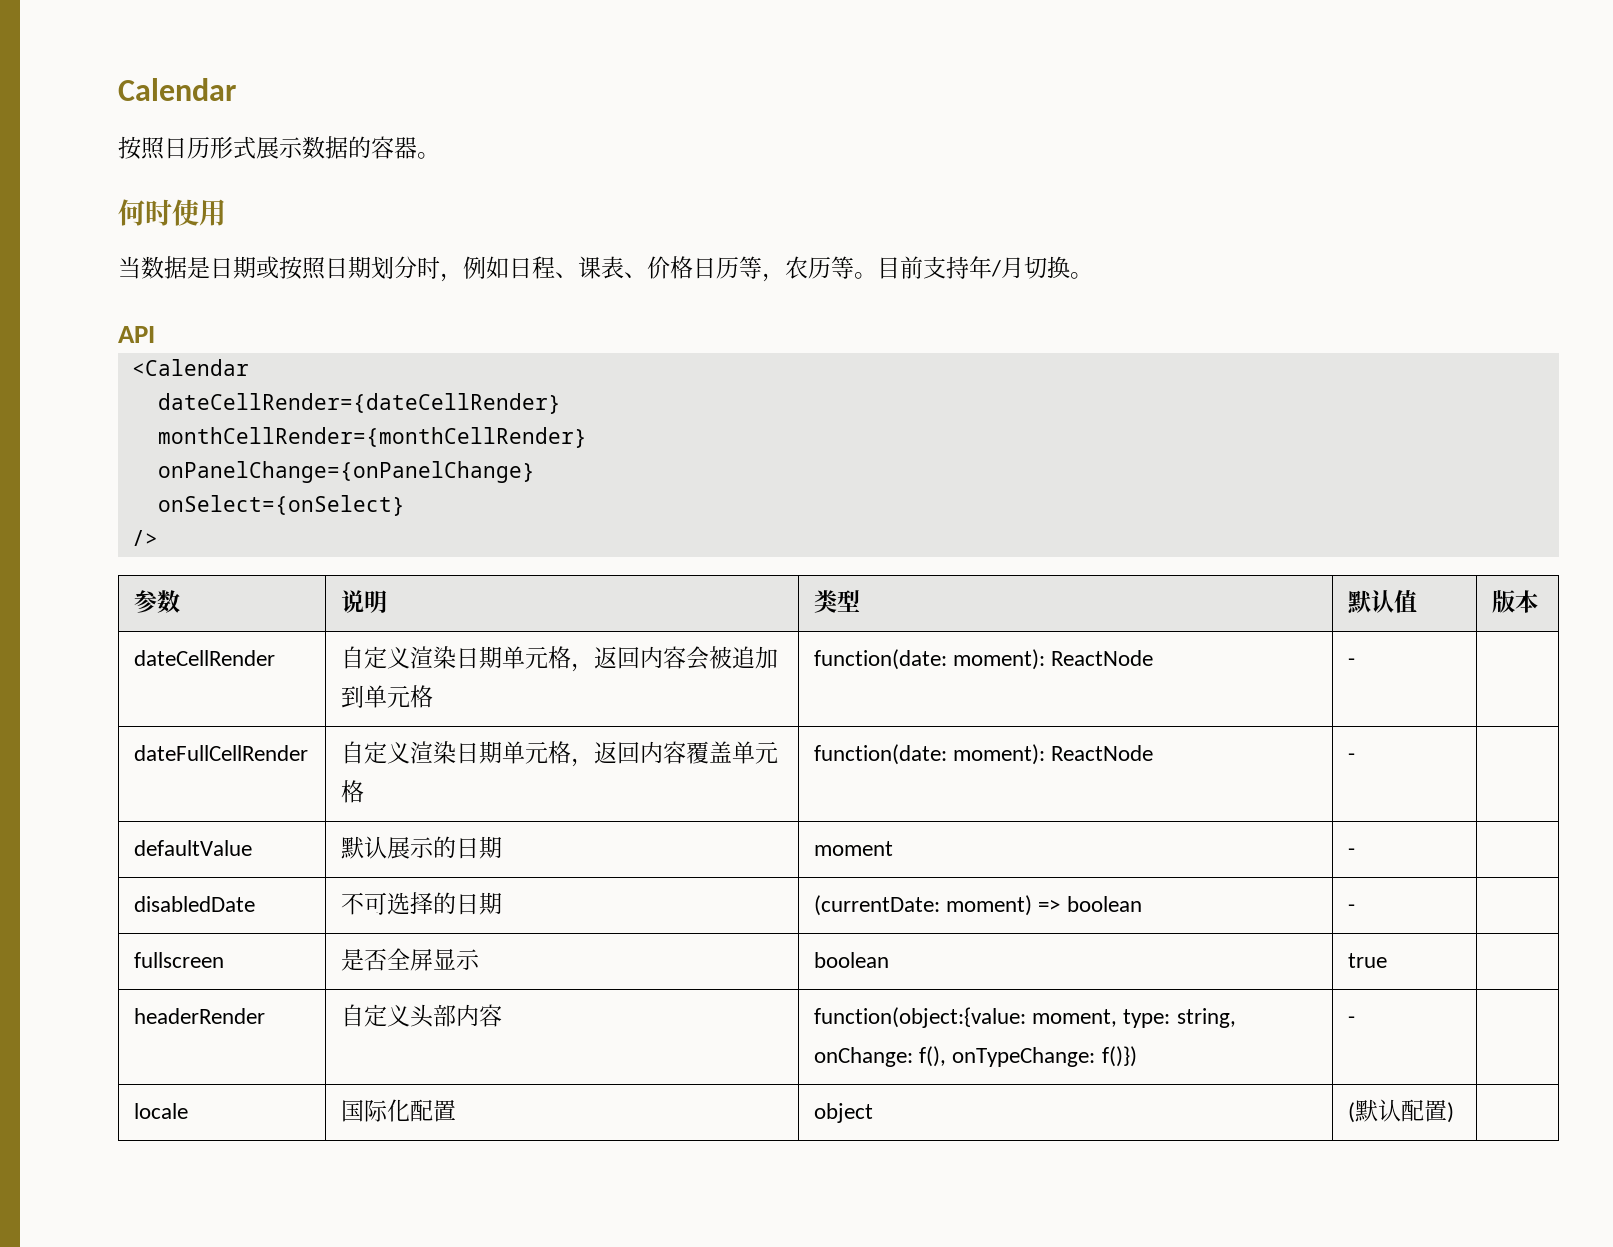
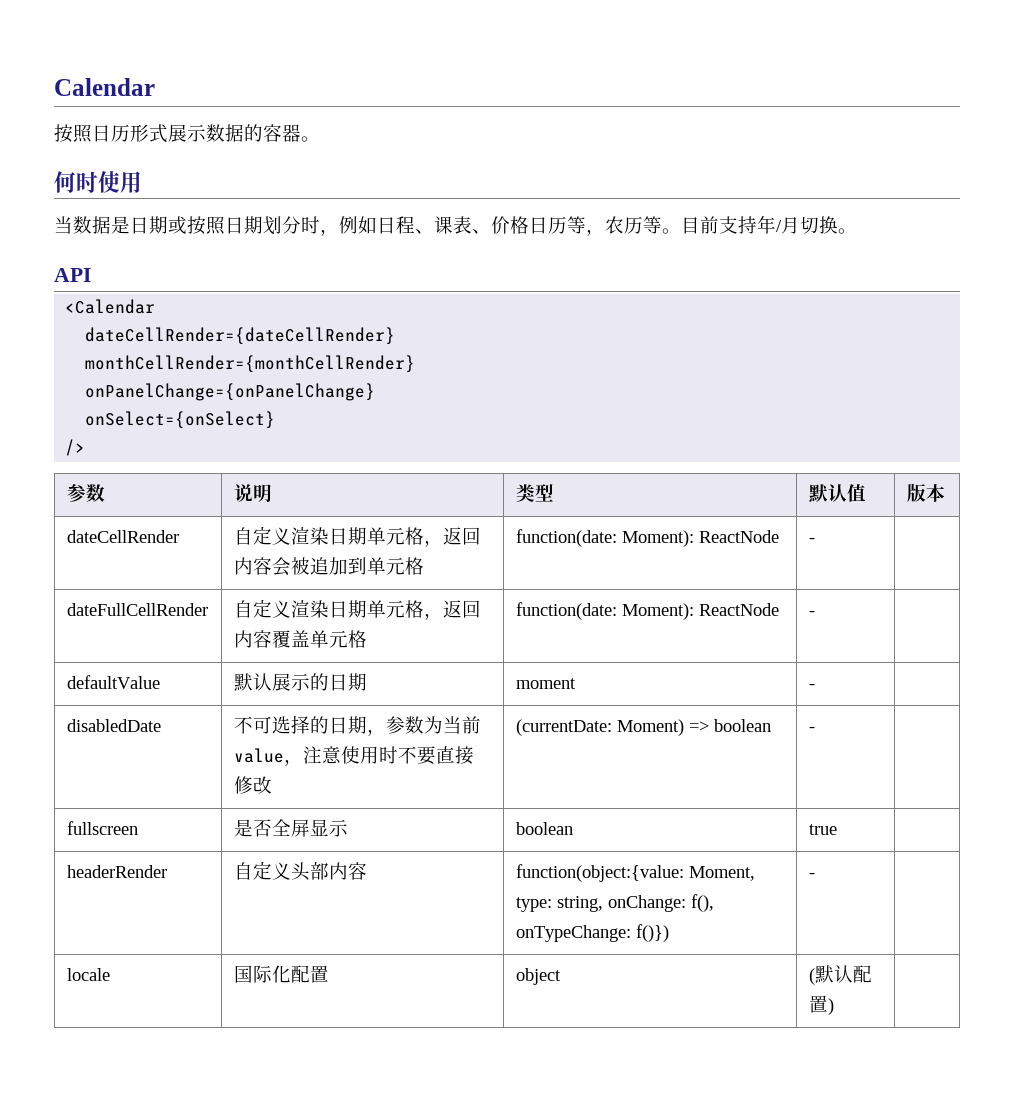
[953,649,1046,670] moment): -> [621,530,694,547] Moment):
[953,744,1046,765] moment): -> [621,603,694,620] Moment):
(503, 903) none -> [366,716,481,736] [233,746,474,766] [233,776,272,794] ，参数为当前value，注意使用时不要直接修改
[946,895,1033,916] moment) -> [616,719,684,736] Moment)
[1032,1009,1118,1027] moment, -> [688,866,755,881] Moment,

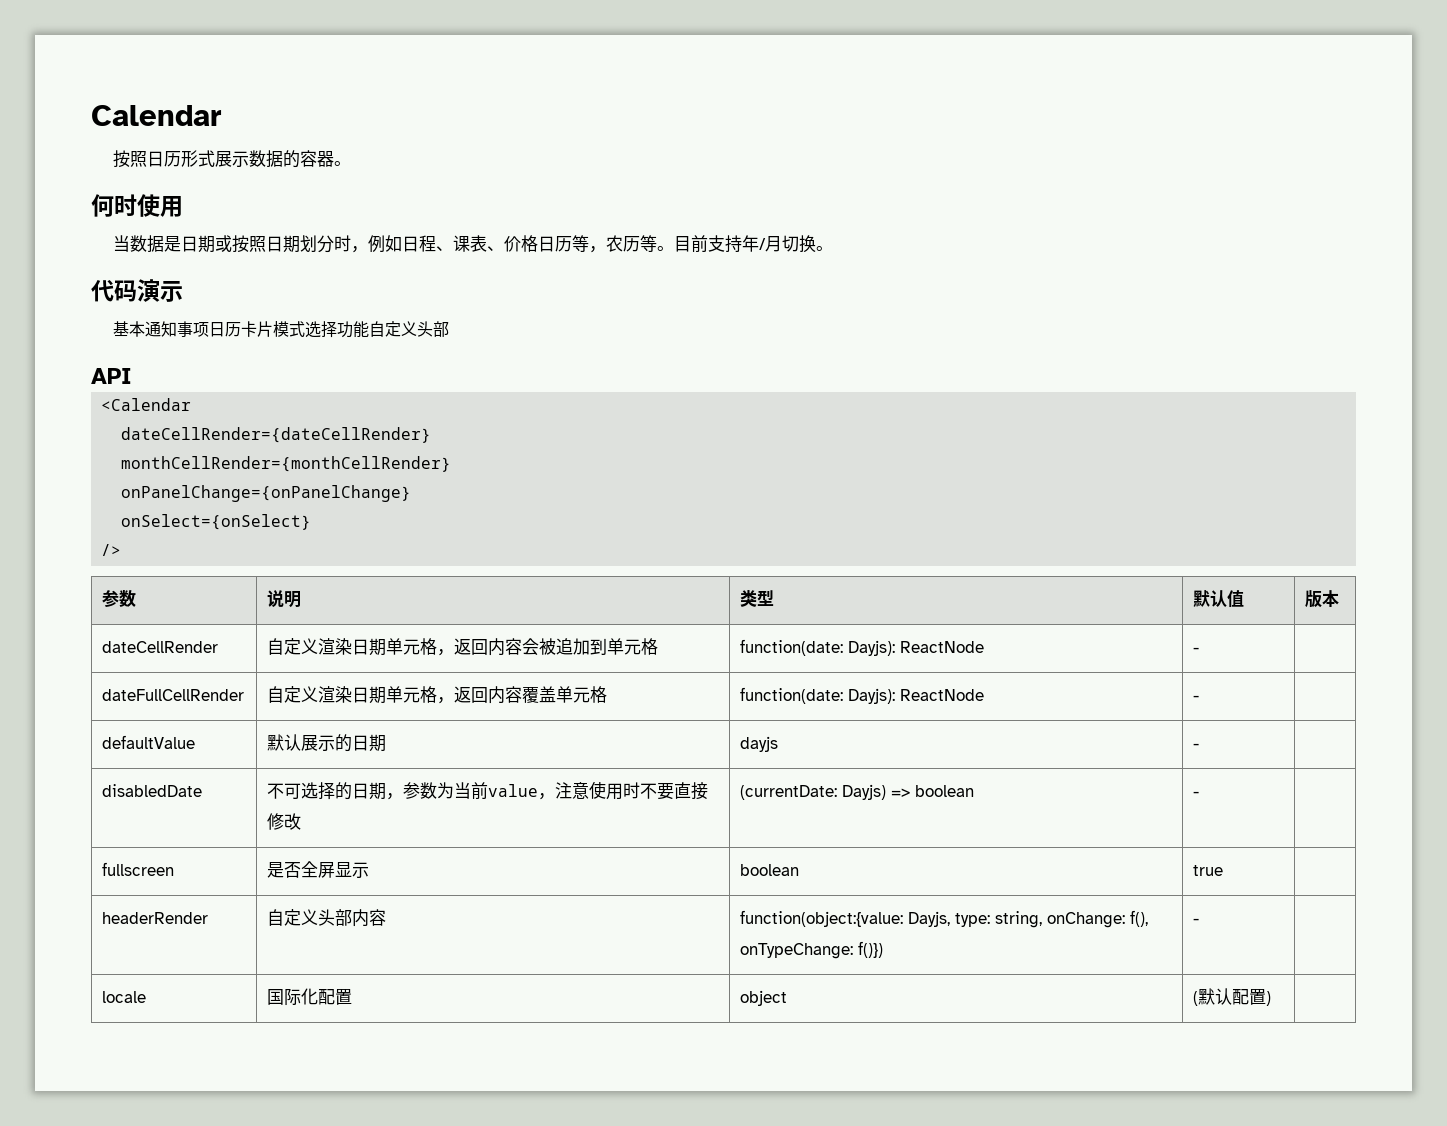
(857, 231) none -> [91,279,183,302] [113,321,450,338] // 代码演示 // 基本通知事项日历卡片模式选择功能自定义头部
[621,530,694,547] Moment): -> [848,640,896,656] Dayjs):
[621,603,694,620] Moment): -> [848,688,896,704] Dayjs):
[515,678,576,689] moment -> [740,736,779,752] dayjs
[616,719,684,736] Moment) -> [842,784,887,800] Dayjs)
[688,866,755,881] Moment, -> [908,911,951,927] Dayjs,

